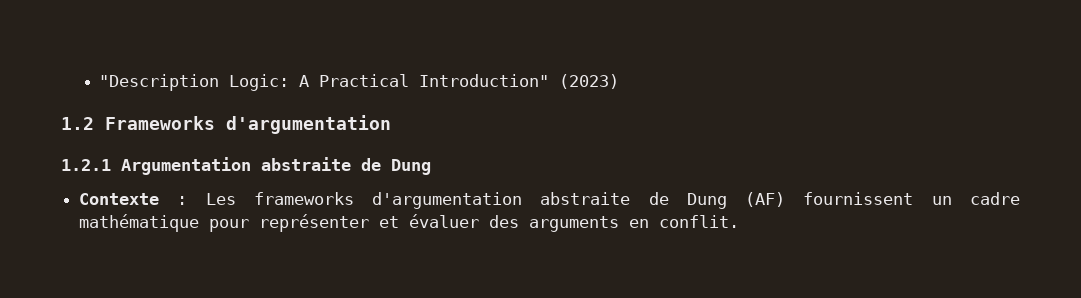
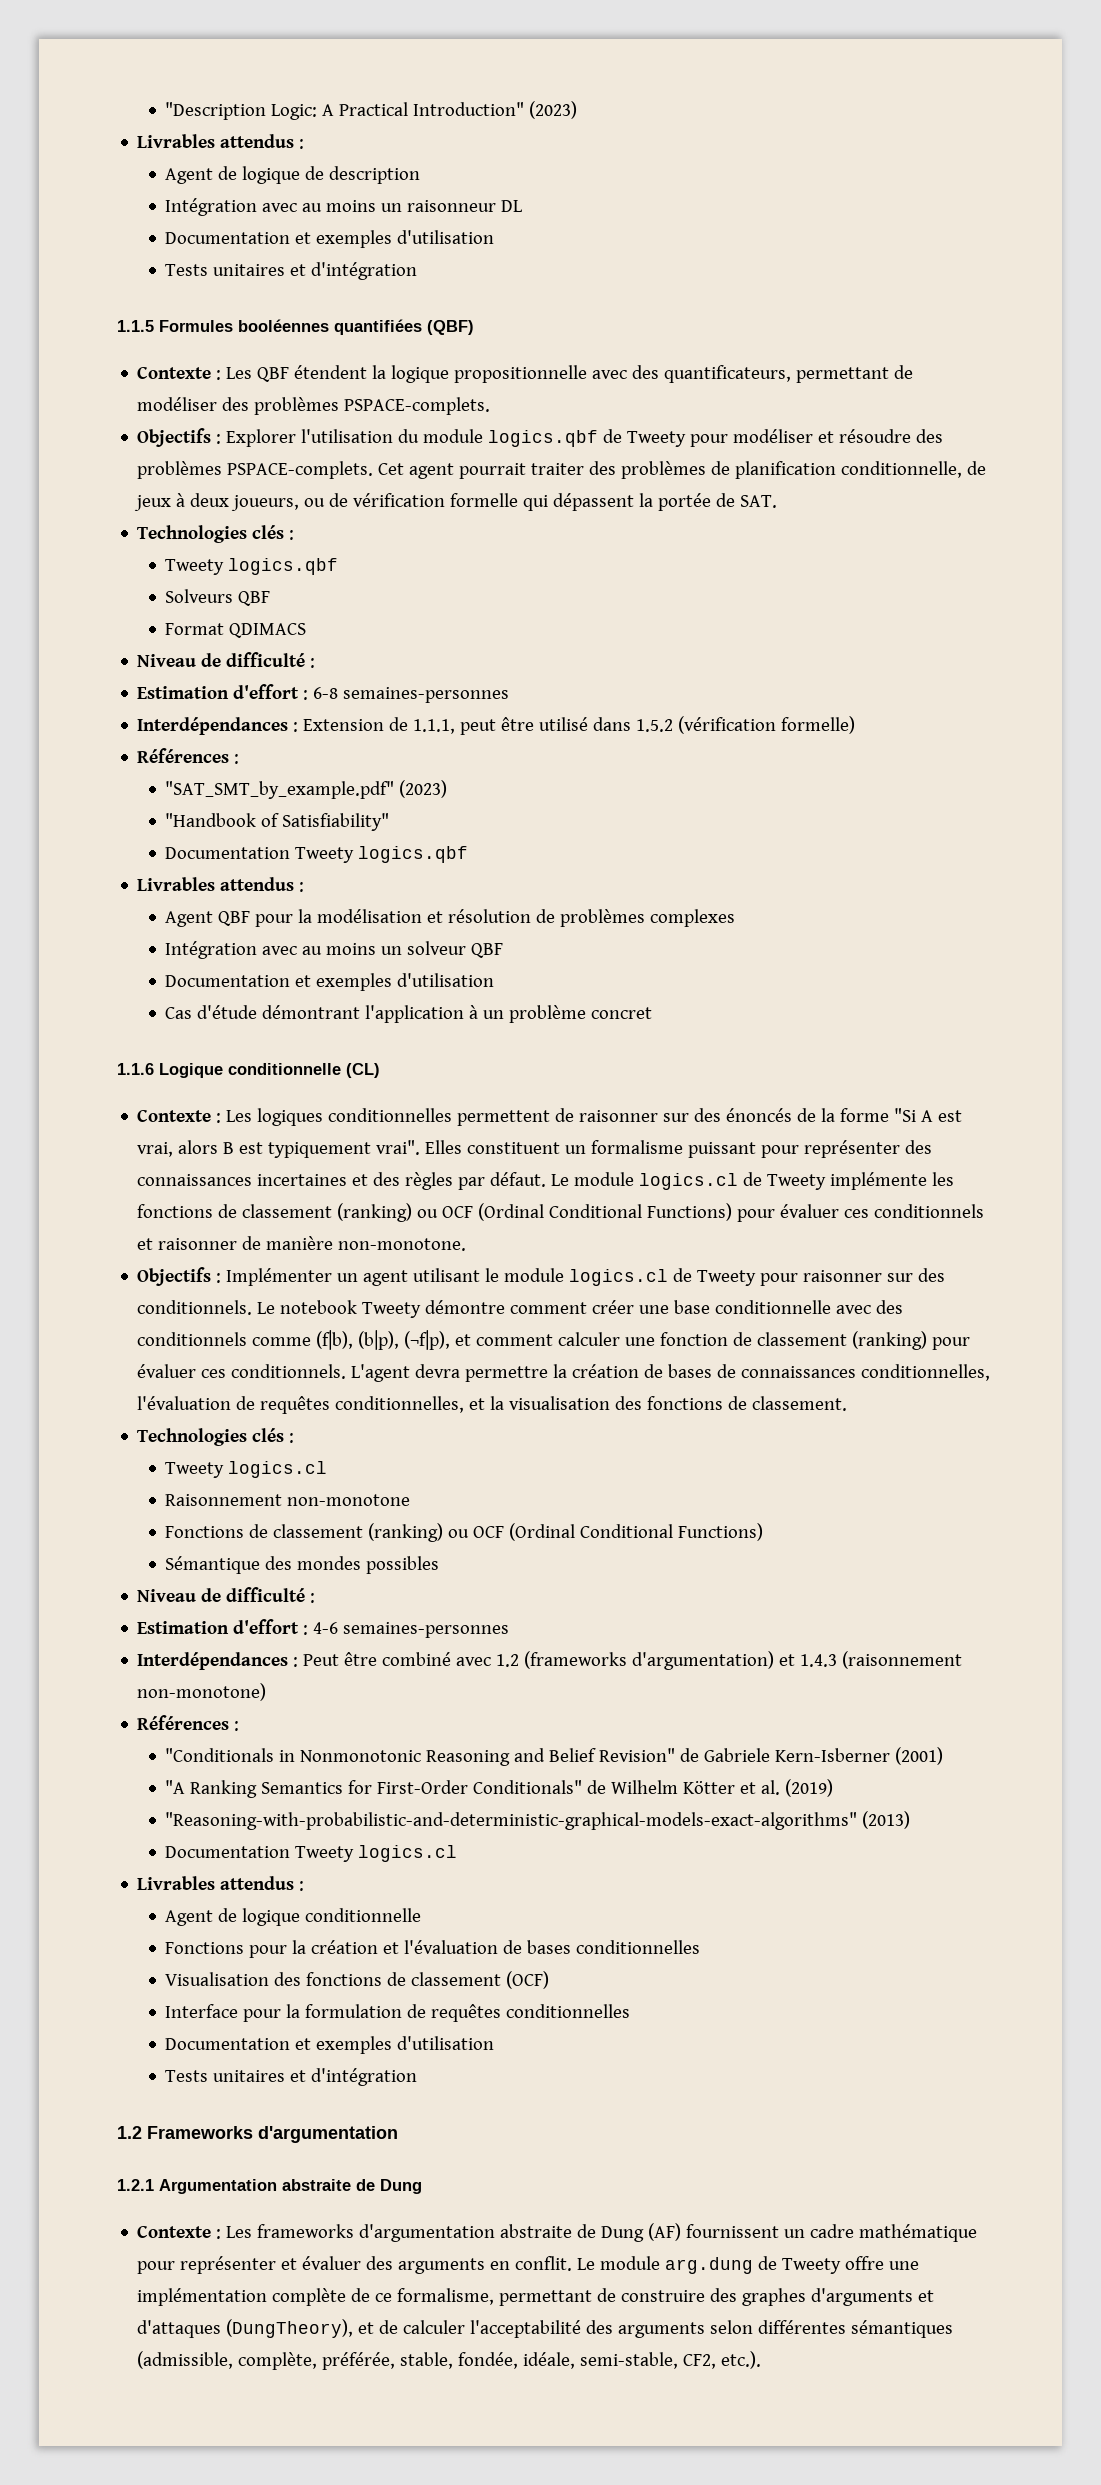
(620, 81) none -> [137,134,305,149] [165,166,421,184] [165,198,523,216] [165,230,495,248] [165,262,418,280] [117,319,474,335] [137,365,914,383] [137,397,491,415] [137,428,944,447] [137,461,987,479] [134,493,778,511] [137,525,295,543] [165,558,339,575] [165,589,271,606] [165,623,307,638] [137,652,316,668] [137,684,510,703] [137,716,856,735] [137,748,240,764] [165,780,448,799] [165,813,390,831] [165,846,469,863] [137,877,305,892] [165,909,736,927] [165,941,504,959] [165,973,495,991] [165,1005,653,1023] [117,1063,380,1078] [137,1108,963,1126] [137,1140,933,1158] [137,1172,955,1190] [137,1203,985,1222] [137,1236,467,1251] [137,1267,946,1286] [137,1300,904,1318] [137,1330,971,1350] [137,1364,991,1382] [137,1396,848,1414] [137,1428,295,1446] [165,1461,328,1478] [165,1494,411,1506] [165,1523,764,1542] [165,1556,440,1574] [137,1587,316,1603] [137,1619,510,1638] [137,1651,963,1670] [137,1683,267,1701] [137,1715,240,1731] [165,1747,944,1766] [165,1779,834,1798] [165,1811,911,1830] [165,1845,458,1862] [137,1876,305,1891] [165,1908,422,1926] [165,1940,701,1958] [165,1971,550,1989] [165,2004,631,2022] [165,2036,495,2054] [165,2068,418,2086] // Livrables attendus : // Agent de logique de description // Intégration avec au moins un raisonneur DL // Documentation et exemples d'utilisation // Tests unitaires et d'intégration // 1.1.5 Formules booléennes quantifiées (QBF) // Contexte : Les QBF étendent la logique propositionnelle avec des quantificateurs, permettant de modéliser des problèmes PSPACE-complets. // Objectifs : Explorer l'utilisation du module logics.qbf de Tweety pour modéliser et résoudre des problèmes PSPACE-complets. Cet agent pourrait traiter des problèmes de planification conditionnelle, de jeux à deux joueurs, ou de vérification formelle qui dépassent la portée de SAT. // Technologies clés : // Tweety logics.qbf // Solveurs QBF // Format QDIMACS // Niveau de difficulté : // Estimation d'effort : 6-8 semaines-personnes // Interdépendances : Extension de 1.1.1, peut être utilisé dans 1.5.2 (vérification formelle) // Références : // "SAT_SMT_by_example.pdf" (2023) // "Handbook of Satisfiability" // Documentation Tweety logics.qbf // Livrables attendus : // Agent QBF pour la modélisation et résolution de problèmes complexes // Intégration avec au moins un solveur QBF // Documentation et exemples d'utilisation // Cas d'étude démontrant l'application à un problème concret // 1.1.6 Logique conditionnelle (CL) // Contexte : Les logiques conditionnelles permettent de raisonner sur des énoncés de la forme "Si A est vrai, alors B est typiquement vrai". Elles constituent un formalisme puissant pour représenter des connaissances incertaines et des règles par défaut. Le module logics.cl de Tweety implémente les fonctions de classement (ranking) ou OCF (Ordinal Conditional Functions) pour évaluer ces conditionnels et raisonner de manière non-monotone. // Objectifs : Implémenter un agent utilisant le module logics.cl de Tweety pour raisonner sur des conditionnels. Le notebook Tweety démontre comment créer une base conditionnelle avec des conditionnels comme (f|b), (b|p), (¬f|p), et comment calculer une fonction de classement (ranking) pour évaluer ces conditionnels. L'agent devra permettre la création de bases de connaissances conditionnelles, l'évaluation de requêtes conditionnelles, et la visualisation des fonctions de classement. // Technologies clés : // Tweety logics.cl // Raisonnement non-monotone // Fonctions de classement (ranking) ou OCF (Ordinal Conditional Functions) // Sémantique des mondes possibles // Niveau de difficulté : // Estimation d'effort : 4-6 semaines-personnes // Interdépendances : Peut être combiné avec 1.2 (frameworks d'argumentation) et 1.4.3 (raisonnement non-monotone) // Références : // "Conditionals in Nonmonotonic Reasoning and Belief Revision" de Gabriele Kern-Isberner (2001) // "A Ranking Semantics for First-Order Conditionals" de Wilhelm Kötter et al. (2019) // "Reasoning-with-probabilistic-and-deterministic-graphical-models-exact-algorithms" (2013) // Documentation Tweety logics.cl // Livrables attendus : // Agent de logique conditionnelle // Fonctions pour la création et l'évaluation de bases conditionnelles // Visualisation des fonctions de classement (OCF) // Interface pour la formulation de requêtes conditionnelles // Documentation et exemples d'utilisation // Tests unitaires et d'intégration
(740, 221) none -> [577,2256,920,2274] [137,2288,935,2306] [137,2319,954,2338] [137,2351,762,2370] Le module arg.dung de Tweety offre une implémentation complète de ce formalisme, permettant de construire des graphes d'arguments et d'attaques (DungTheory), et de calculer l'acceptabilité des arguments selon différentes sémantiques (admissible, complète, préférée, stable, fondée, idéale, semi-stable, CF2, etc.).

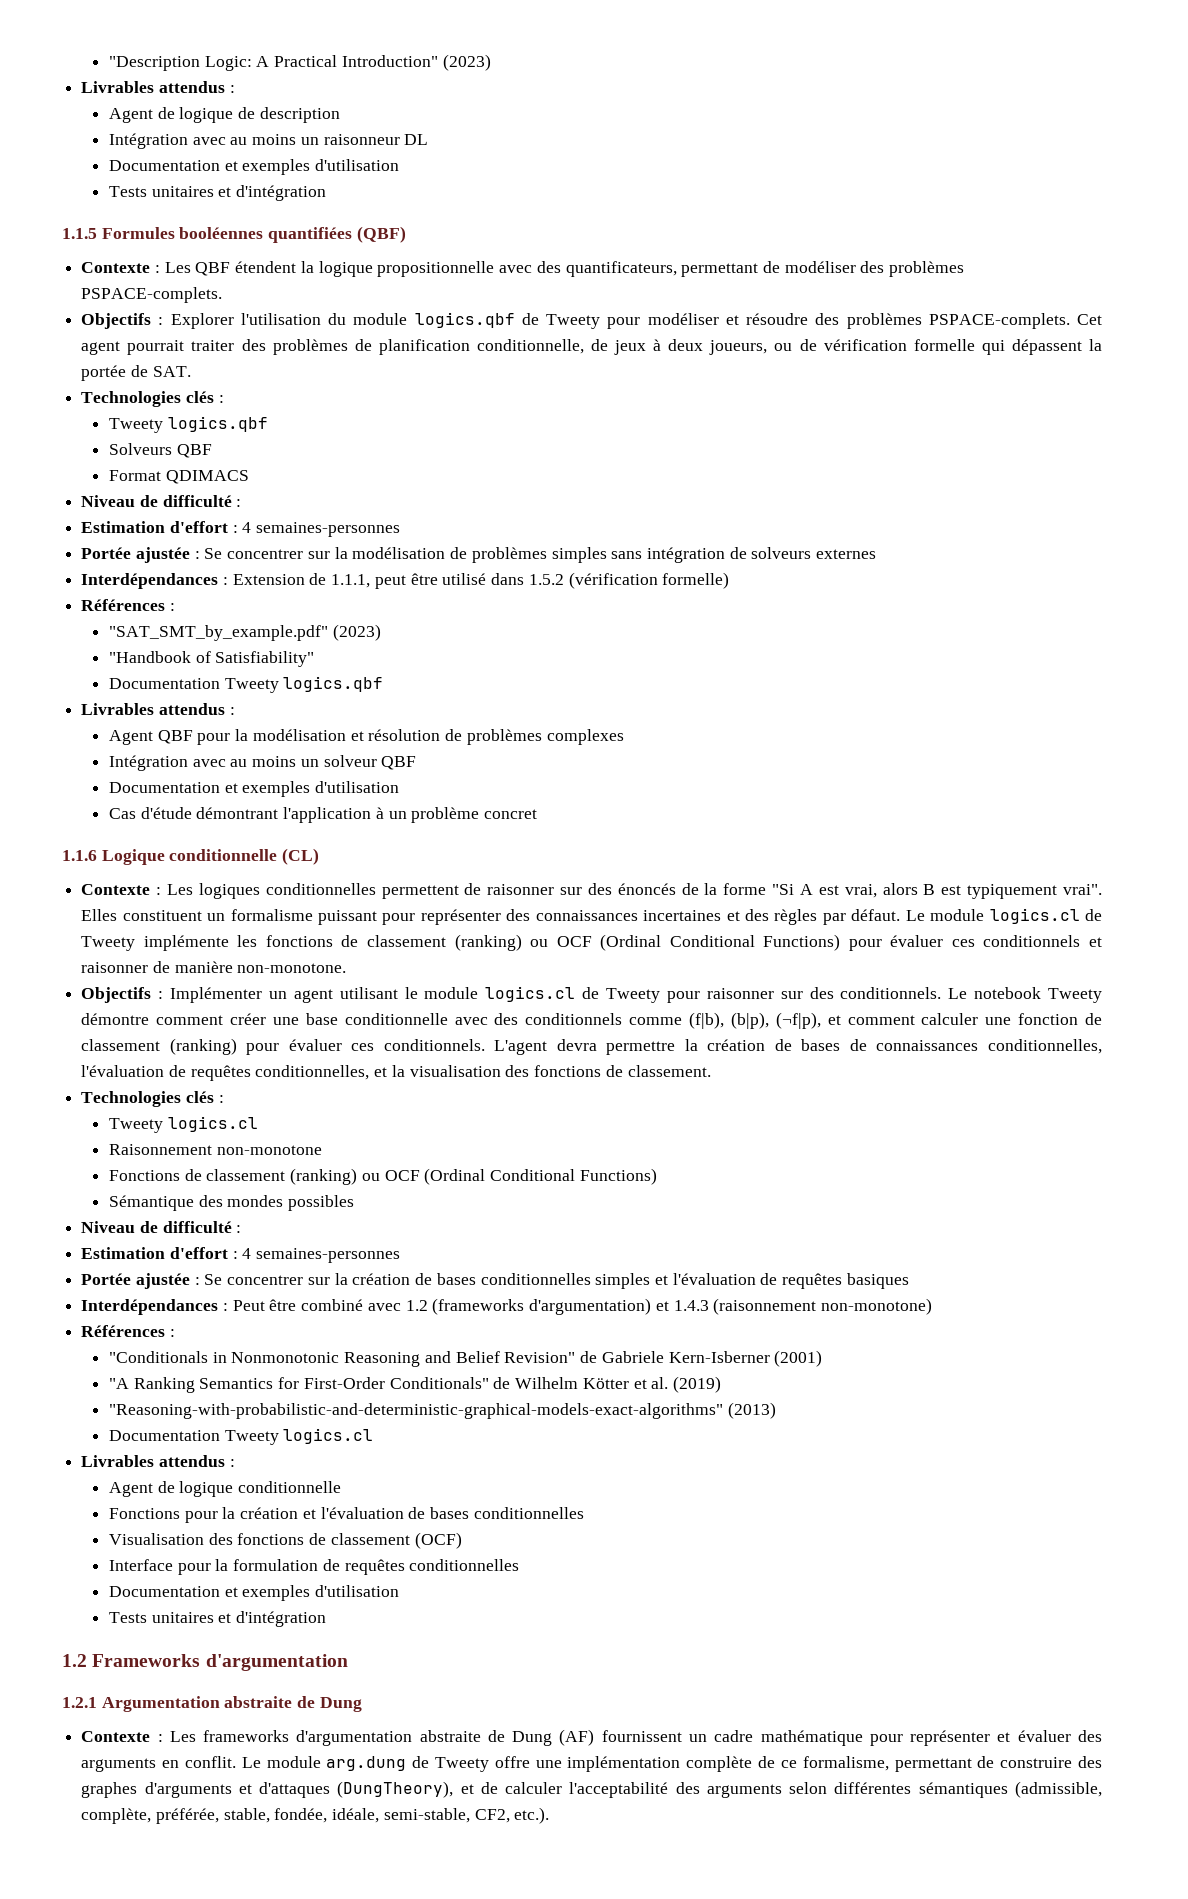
[313,687,510,703] 6-8 semaines-personnes -> [242,522,401,537] [81,547,877,563] 4 semaines-personnes // Portée ajustée : Se concentrer sur la modélisation de problèmes simples sans intégration de solveurs externes
[313,1622,510,1638] 4-6 semaines-personnes -> [242,1248,401,1263] [81,1273,909,1289] 4 semaines-personnes // Portée ajustée : Se concentrer sur la création de bases conditionnelles simples et l'évaluation de requêtes basiques

